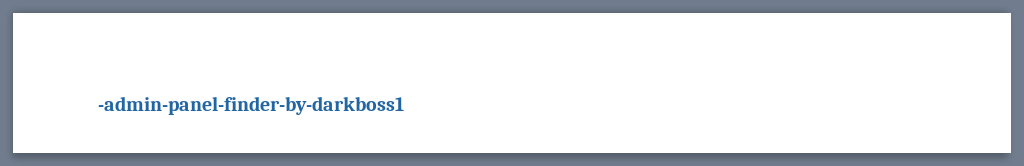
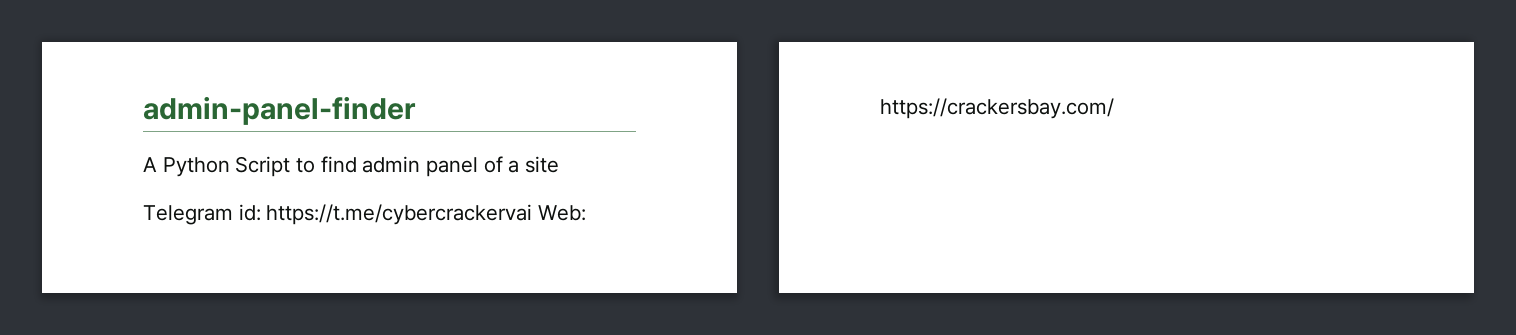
[98,96,404,115] -admin-panel-finder-by-darkboss1 -> [143,96,416,125] [143,156,560,177] [143,204,587,225] [880,98,1114,119] admin-panel-finder // A Python Script to find admin panel of a site // Telegram id: https://t.me/cybercrackervai Web: https://crackersbay.com/

